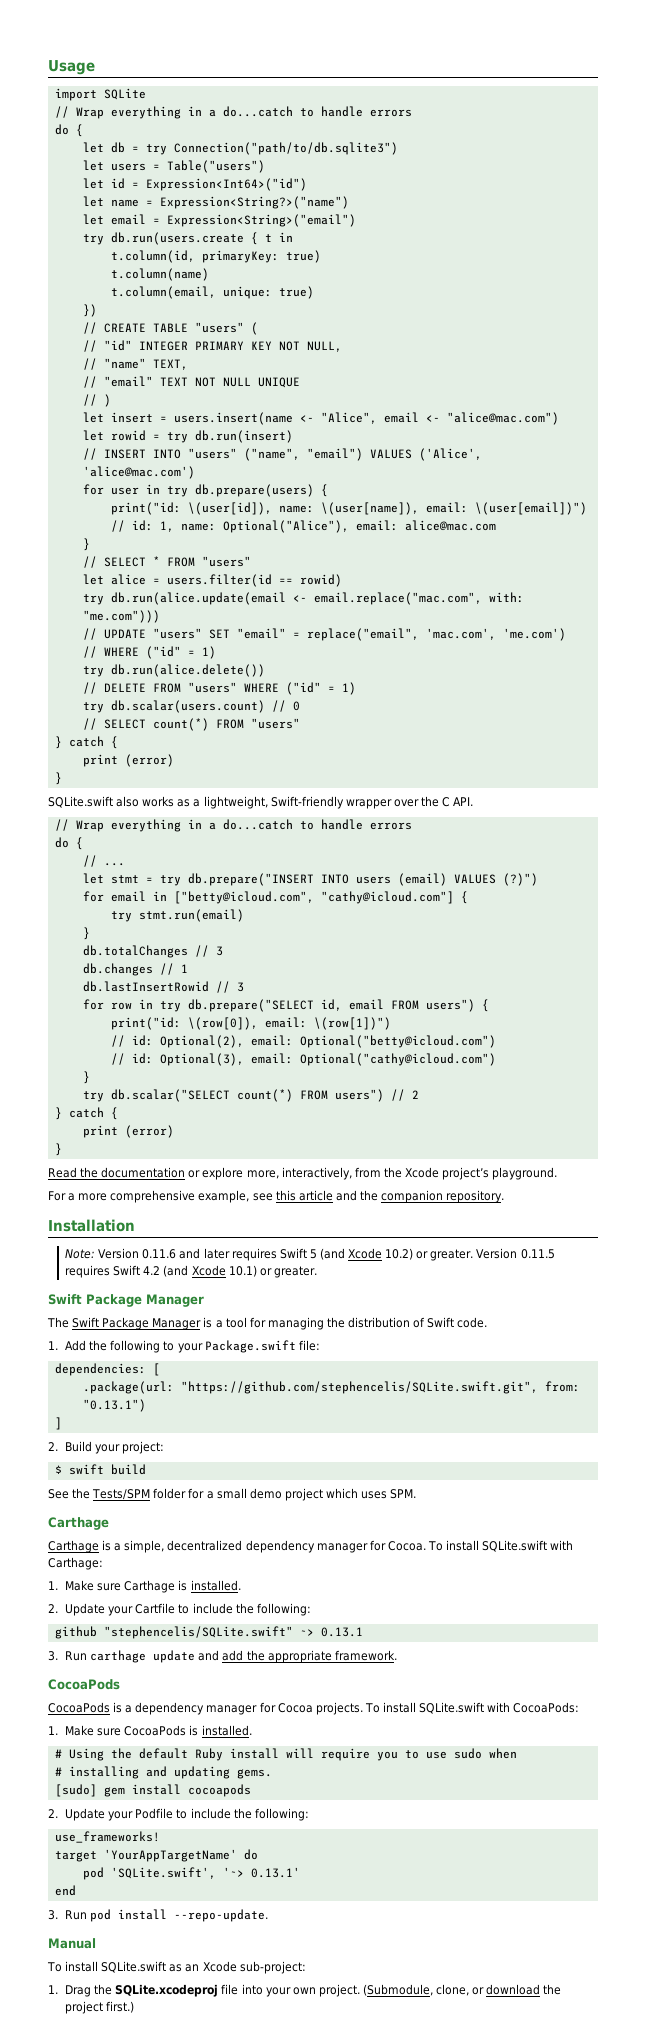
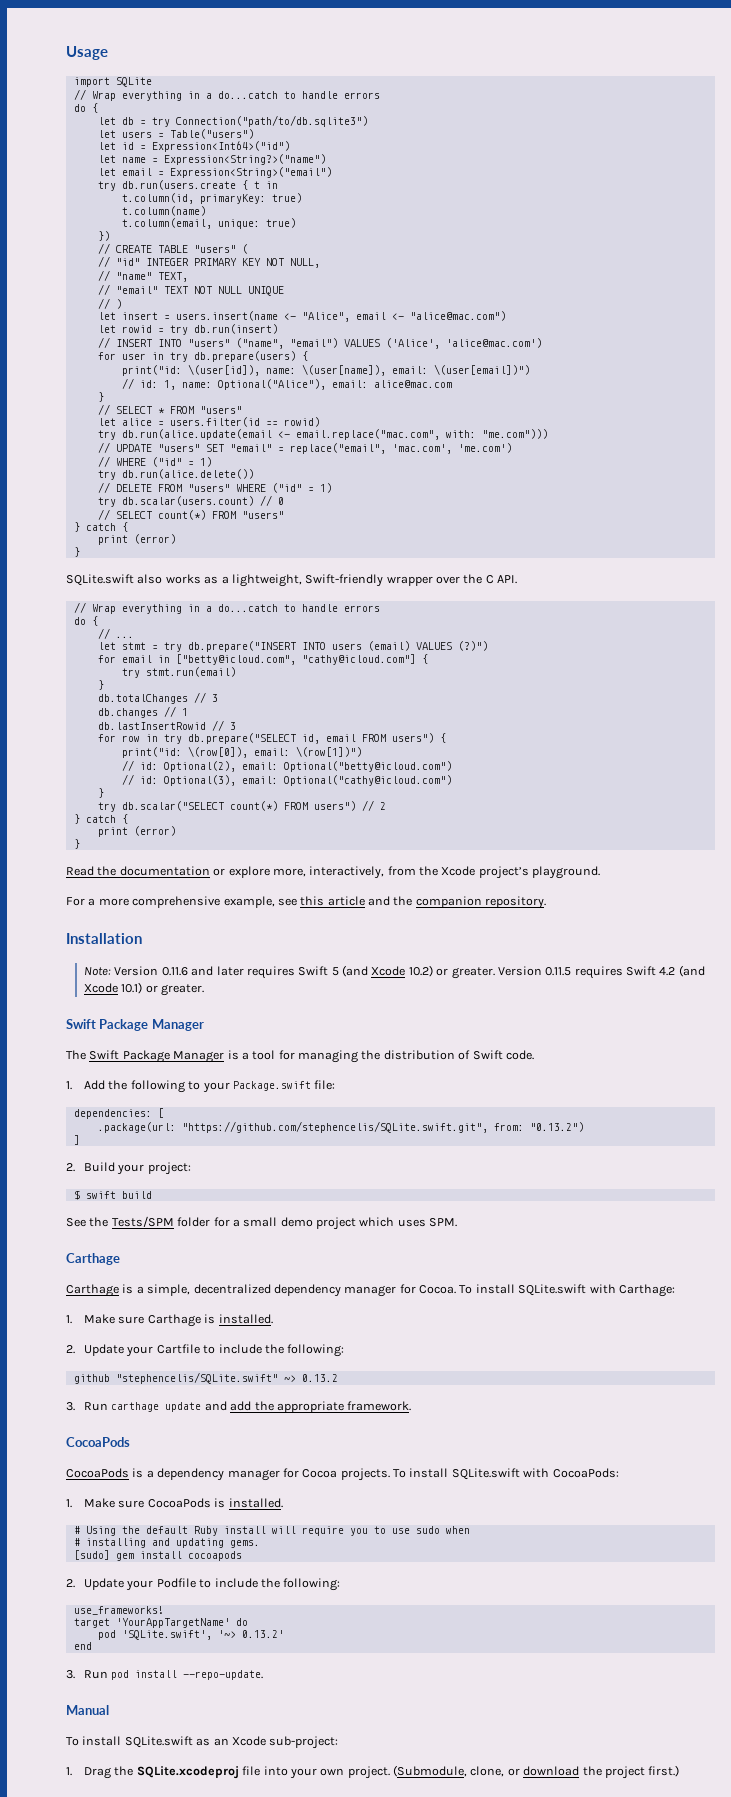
[82,1399,146,1412] "0.13.1") -> [529,1122,584,1132] "0.13.2")
[320,1627,363,1637] 0.13.1 -> [301,1374,338,1382] 0.13.2
[250,1867,300,1878] 0.13.1' -> [241,1630,284,1638] 0.13.2'

